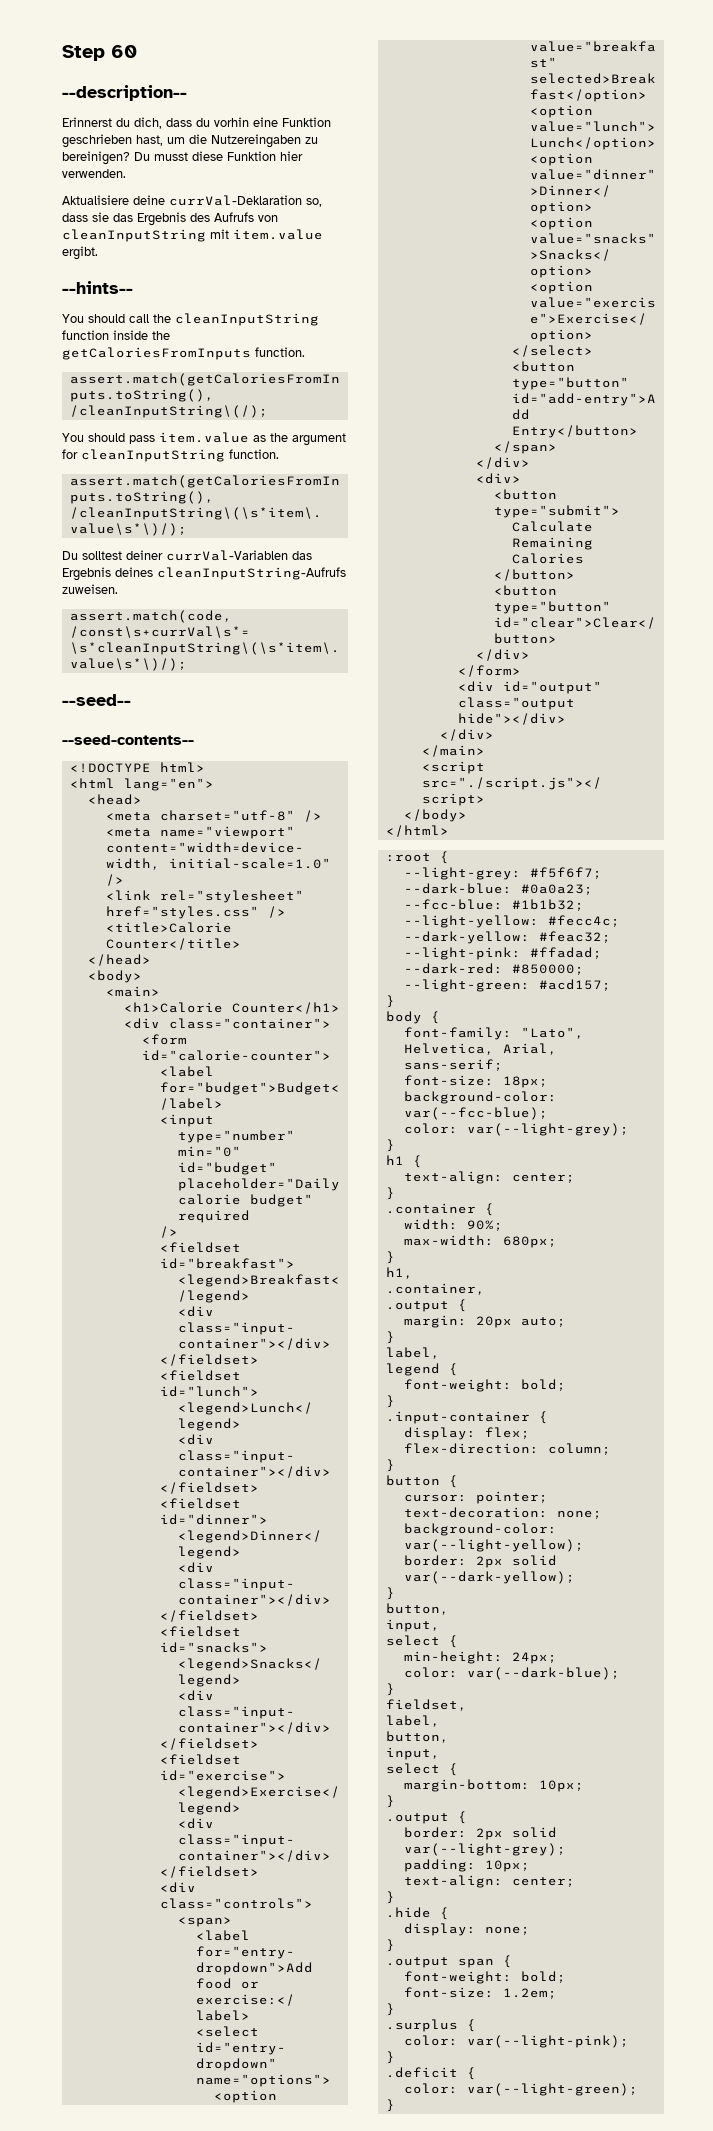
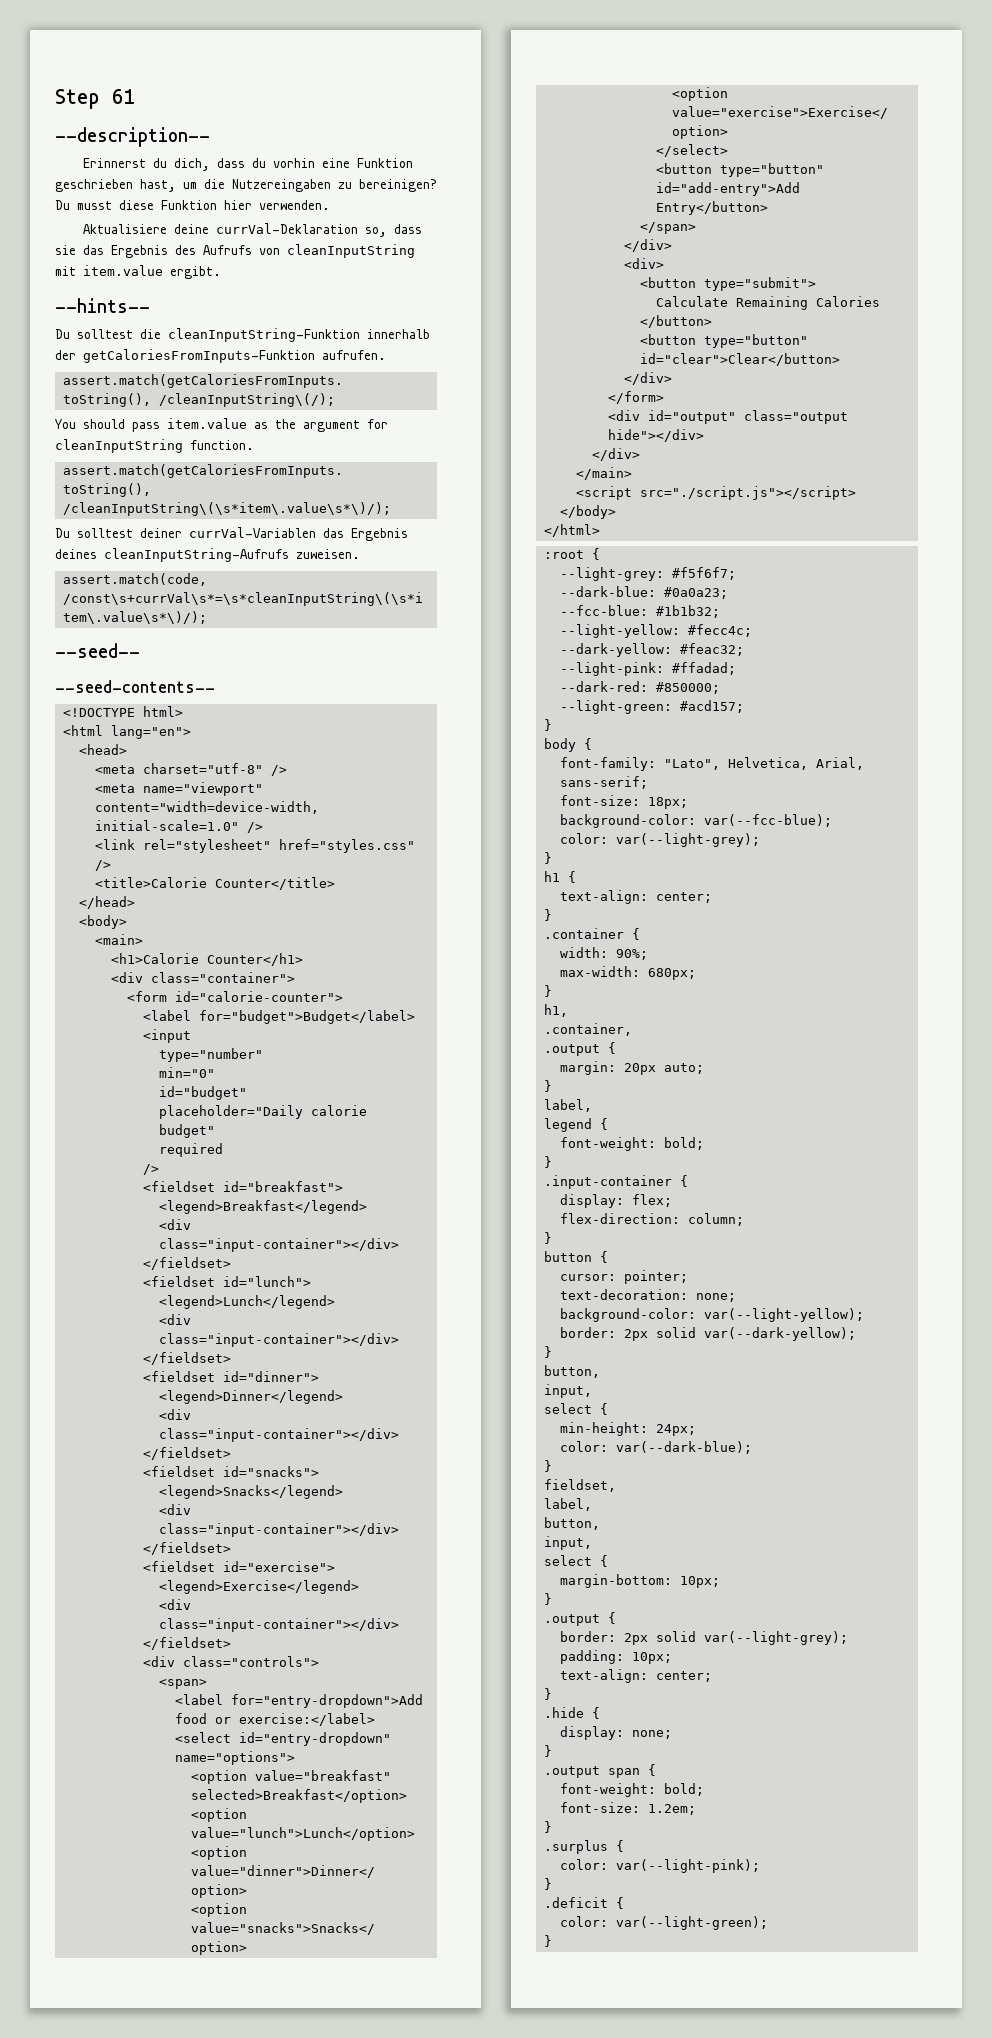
[111,45,137,58] 60 -> [112,89,136,104] 61
[62,313,319,326] [62,330,170,340] [62,347,305,360] You should call the cleanInputString function inside the getCaloriesFromInputs function. -> [55,328,430,342] [55,349,386,363] Du solltest die cleanInputString-Funktion innerhalb der getCaloriesFromInputs-Funktion aufrufen.

